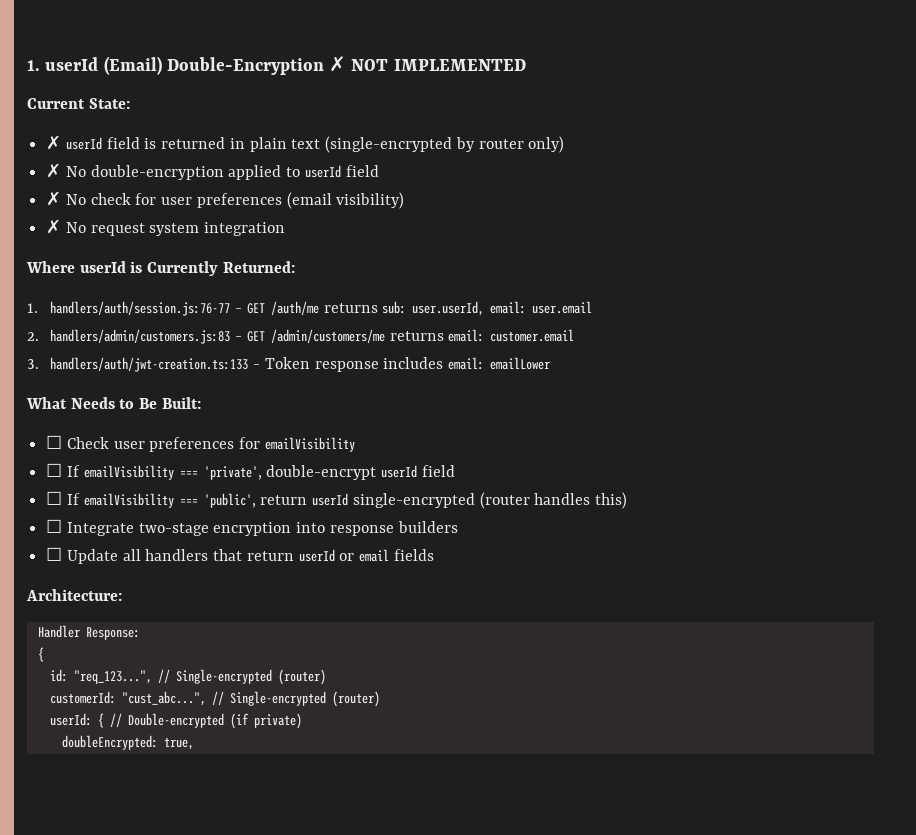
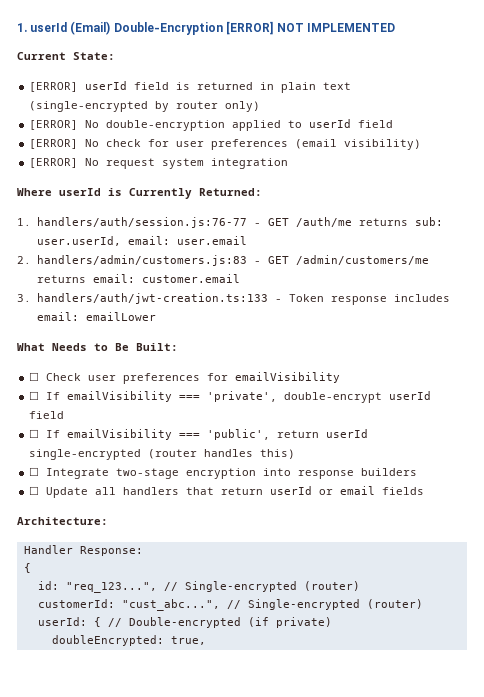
[329,56,347,72] ✗ -> [225,21,274,35] [ERROR]
[46,135,62,150] ✗ -> [29,82,79,92] [ERROR]
[46,163,62,178] ✗ -> [29,120,79,130] [ERROR]
[46,191,62,206] ✗ -> [29,139,79,149] [ERROR]
[46,219,62,234] ✗ -> [29,158,79,168] [ERROR]

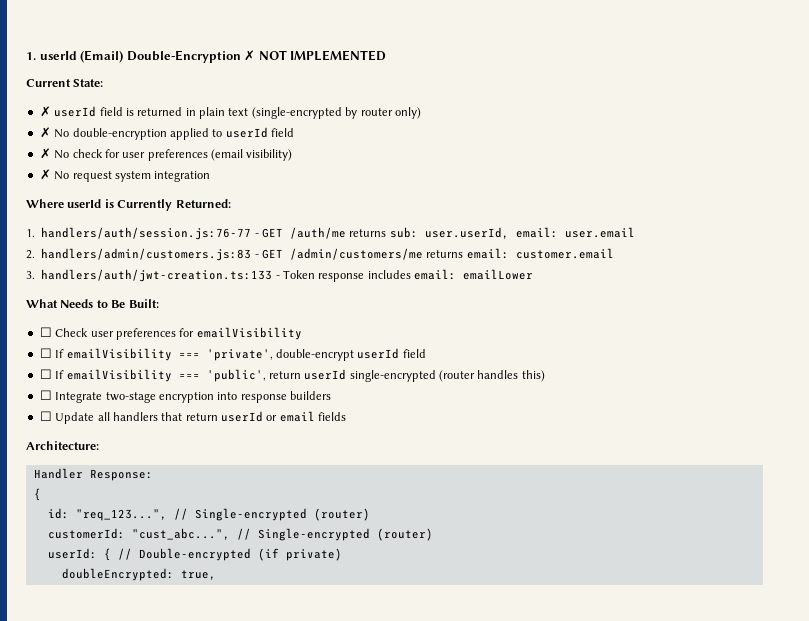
[225,21,274,35] [ERROR] -> [244,50,256,61] ✗
[29,82,79,92] [ERROR] -> [39,106,51,117] ✗
[29,120,79,130] [ERROR] -> [39,127,51,138] ✗
[29,139,79,149] [ERROR] -> [39,148,51,159] ✗
[29,158,79,168] [ERROR] -> [39,169,51,180] ✗

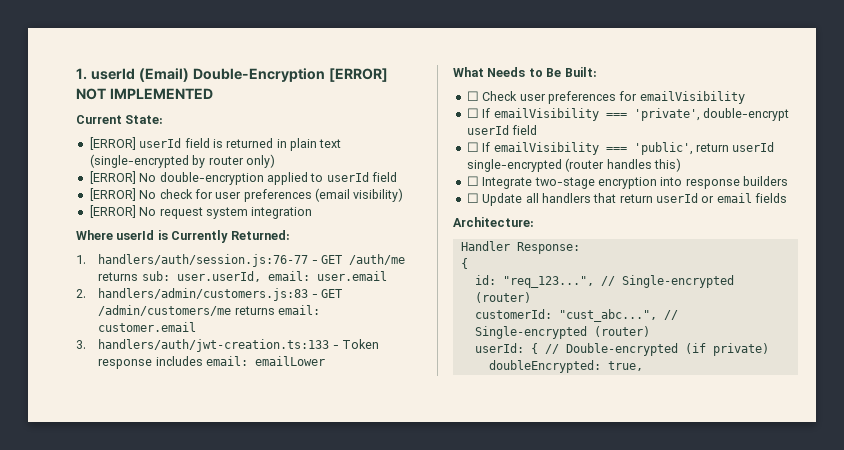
[244,50,256,61] ✗ -> [328,68,388,82] [ERROR]
[39,106,51,117] ✗ -> [89,137,136,150] [ERROR]
[39,127,51,138] ✗ -> [89,171,136,184] [ERROR]
[39,148,51,159] ✗ -> [89,188,136,201] [ERROR]
[39,169,51,180] ✗ -> [89,205,136,218] [ERROR]

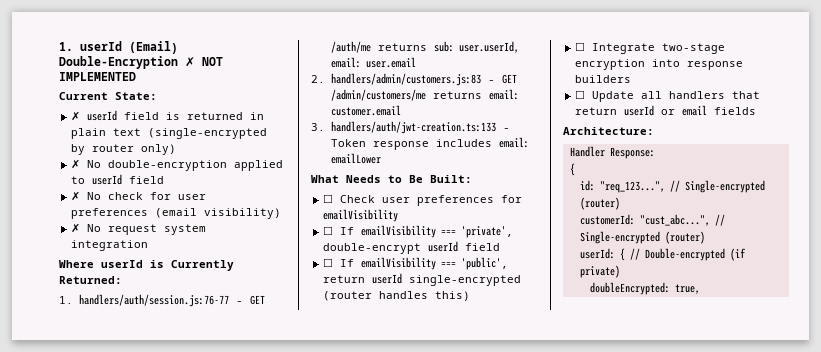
[328,68,388,82] [ERROR] -> [185,57,195,67] ✗
[89,137,136,150] [ERROR] -> [71,111,81,121] ✗
[89,171,136,184] [ERROR] -> [71,159,81,169] ✗
[89,188,136,201] [ERROR] -> [71,191,81,201] ✗
[89,205,136,218] [ERROR] -> [71,223,81,233] ✗

